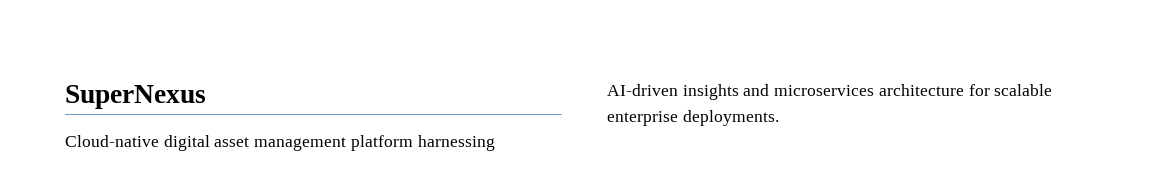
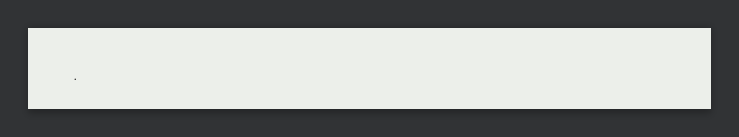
[65,85,206,109] [65,135,495,151] [607,84,1053,100] [607,110,779,126] SuperNexus // Cloud-native digital asset management platform harnessing AI-driven insights and microservices architecture for scalable enterprise deployments. -> [74,78,76,80] .

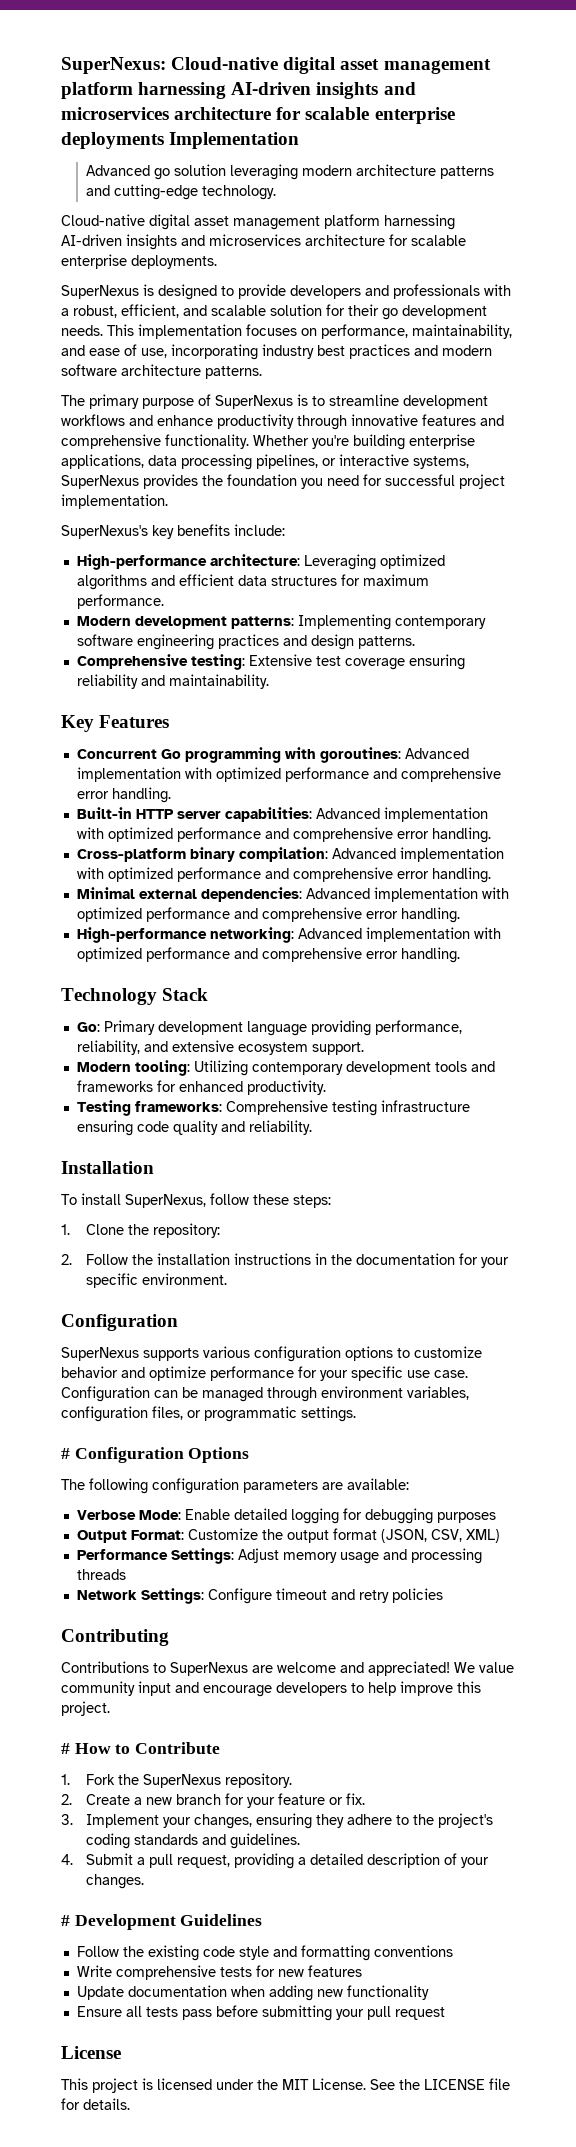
[74,78,76,80] . -> [61,57,491,74] [61,82,416,99] [61,107,455,124] [61,132,300,149] [86,164,495,180] [86,184,277,200] [61,214,455,230] [61,234,466,250] [61,254,217,269] [61,284,511,300] [61,304,487,320] [61,324,512,339] [61,344,492,360] [61,364,262,379] [61,394,488,409] [61,414,504,430] [61,434,475,450] [61,454,469,470] [61,474,505,489] [61,494,168,509] [61,524,285,539] [76,554,445,570] [76,574,429,590] [76,594,164,609] [76,614,486,630] [76,634,415,650] [76,654,465,670] [76,674,269,689] [61,715,170,732] [76,747,469,763] [76,767,501,782] [76,787,171,803] [76,807,488,822] [76,827,491,843] [76,847,504,862] [76,867,491,883] [76,887,509,902] [76,907,460,923] [76,927,501,943] [76,947,460,963] [61,988,209,1005] [76,1020,462,1036] [76,1040,364,1055] [76,1060,495,1076] [76,1080,326,1095] [76,1100,470,1116] [76,1120,312,1136] [61,1161,154,1174] [61,1193,331,1208] [61,1223,221,1238] [61,1253,510,1268] [86,1273,228,1288] [61,1314,178,1331] [61,1346,482,1362] [61,1366,468,1381] [61,1386,469,1402] [61,1406,356,1422] [61,1447,250,1463] [61,1478,409,1494] [76,1508,496,1524] [76,1528,500,1543] [76,1548,482,1564] [76,1569,126,1580] [76,1588,443,1604] [61,1629,169,1646] [61,1661,514,1676] [61,1681,481,1697] [61,1701,110,1716] [61,1742,221,1754] [61,1773,293,1788] [61,1793,366,1808] [61,1813,494,1829] [86,1833,301,1849] [61,1853,490,1869] [86,1874,145,1889] [61,1914,263,1930] [76,1945,453,1961] [76,1965,362,1980] [76,1985,429,2001] [76,2005,445,2021] [61,2046,121,2059] [61,2078,510,2093] [61,2098,130,2110] SuperNexus: Cloud-native digital asset management platform harnessing AI-driven insights and microservices architecture for scalable enterprise deployments Implementation // Advanced go solution leveraging modern architecture patterns and cutting-edge technology. // Cloud-native digital asset management platform harnessing AI-driven insights and microservices architecture for scalable enterprise deployments. // SuperNexus is designed to provide developers and professionals with a robust, efficient, and scalable solution for their go development needs. This implementation focuses on performance, maintainability, and ease of use, incorporating industry best practices and modern software architecture patterns. // The primary purpose of SuperNexus is to streamline development workflows and enhance productivity through innovative features and comprehensive functionality. Whether you're building enterprise applications, data processing pipelines, or interactive systems, SuperNexus provides the foundation you need for successful project implementation. // SuperNexus's key benefits include: // High-performance architecture: Leveraging optimized algorithms and efficient data structures for maximum performance. // Modern development patterns: Implementing contemporary software engineering practices and design patterns. // Comprehensive testing: Extensive test coverage ensuring reliability and maintainability. // Key Features // Concurrent Go programming with goroutines: Advanced implementation with optimized performance and comprehensive error handling. // Built-in HTTP server capabilities: Advanced implementation with optimized performance and comprehensive error handling. // Cross-platform binary compilation: Advanced implementation with optimized performance and comprehensive error handling. // Minimal external dependencies: Advanced implementation with optimized performance and comprehensive error handling. // High-performance networking: Advanced implementation with optimized performance and comprehensive error handling. // Technology Stack // Go: Primary development language providing performance, reliability, and extensive ecosystem support. // Modern tooling: Utilizing contemporary development tools and frameworks for enhanced productivity. // Testing frameworks: Comprehensive testing infrastructure ensuring code quality and reliability. // Installation // To install SuperNexus, follow these steps: // 1. Clone the repository: // 2. Follow the installation instructions in the documentation for your specific environment. // Configuration // SuperNexus supports various configuration options to customize behavior and optimize performance for your specific use case. Configuration can be managed through environment variables, configuration files, or programmatic settings. // # Configuration Options // The following configuration parameters are available: // Verbose Mode: Enable detailed logging for debugging purposes // Output Format: Customize the output format (JSON, CSV, XML) // Performance Settings: Adjust memory usage and processing threads // Network Settings: Configure timeout and retry policies // Contributing // Contributions to SuperNexus are welcome and appreciated! We value community input and encourage developers to help improve this project. // # How to Contribute // 1. Fork the SuperNexus repository. // 2. Create a new branch for your feature or fix. // 3. Implement your changes, ensuring they adhere to the project's coding standards and guidelines. // 4. Submit a pull request, providing a detailed description of your changes. // # Development Guidelines // Follow the existing code style and formatting conventions // Write comprehensive tests for new features // Update documentation when adding new functionality // Ensure all tests pass before submitting your pull request // License // This project is licensed under the MIT License. See the LICENSE file for details.

